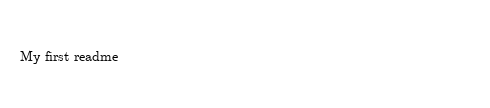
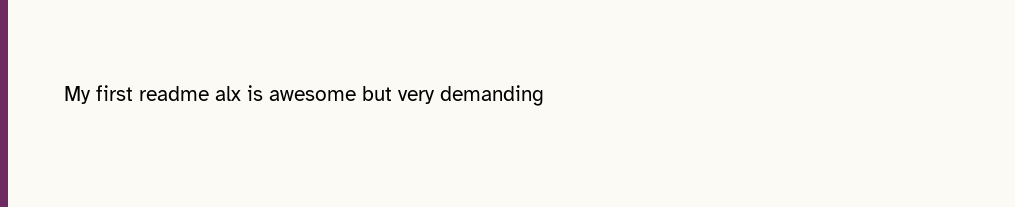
(118, 56) none -> [215,85,544,106] alx is awesome but very demanding

